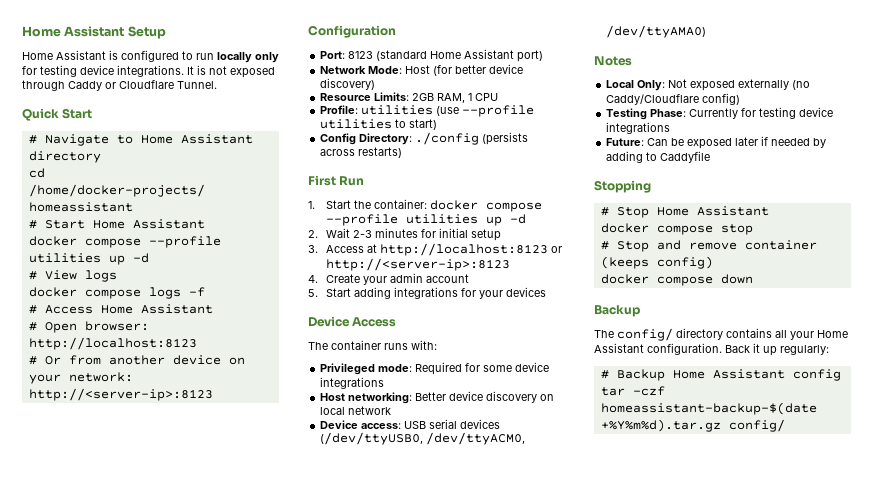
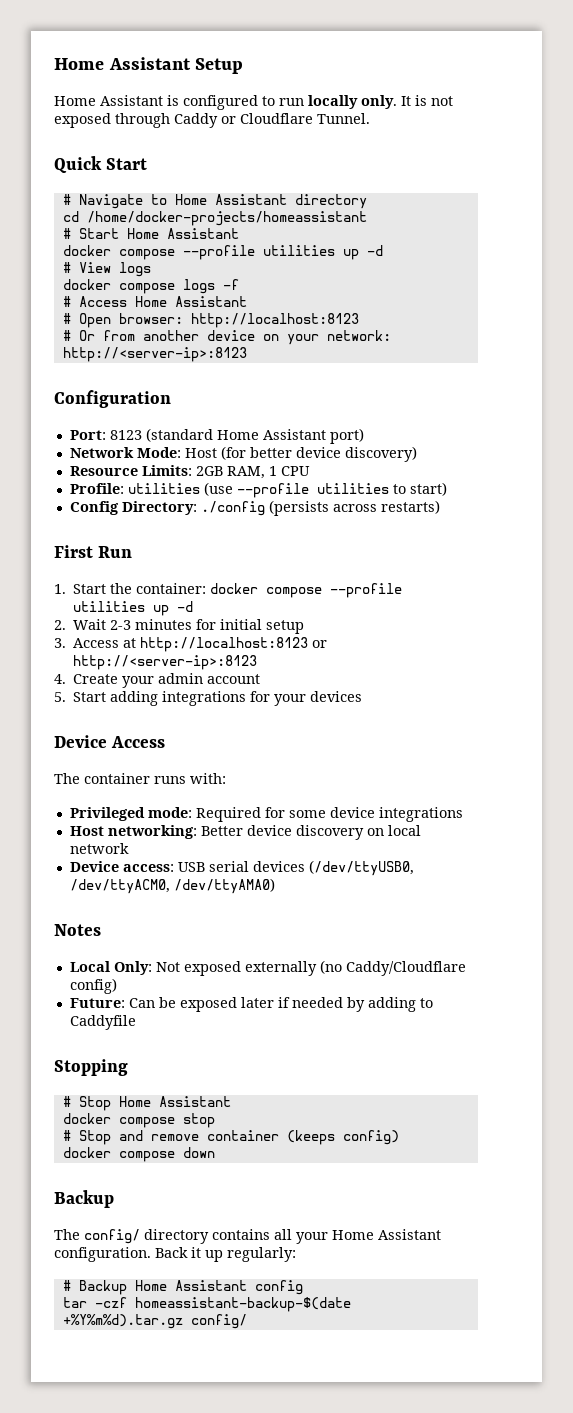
[255,52,279,63] [22,65,184,77] only for testing device integrations. -> [361,95,397,109] only.
[606,107,834,120] [606,122,671,134] // Testing Phase: Currently for testing device integrations -> (117, 986) none

